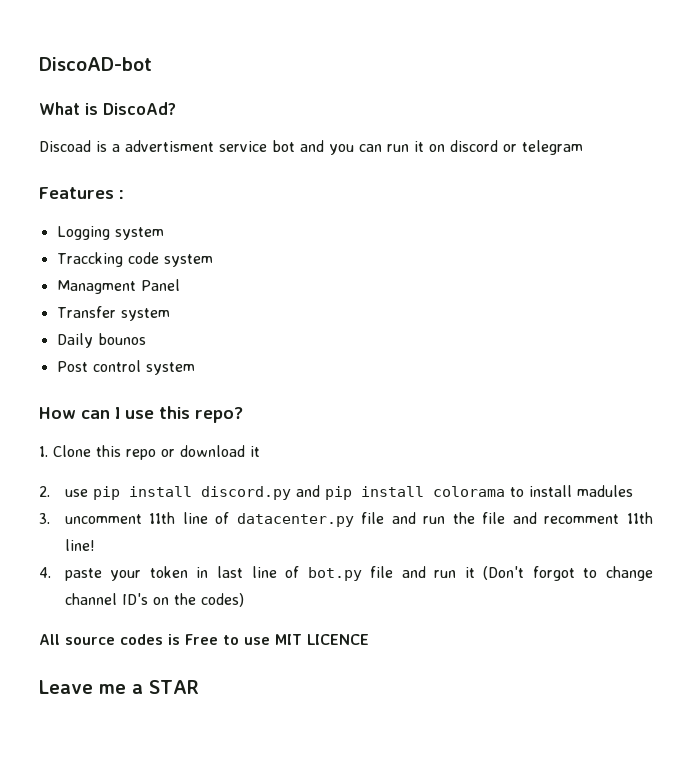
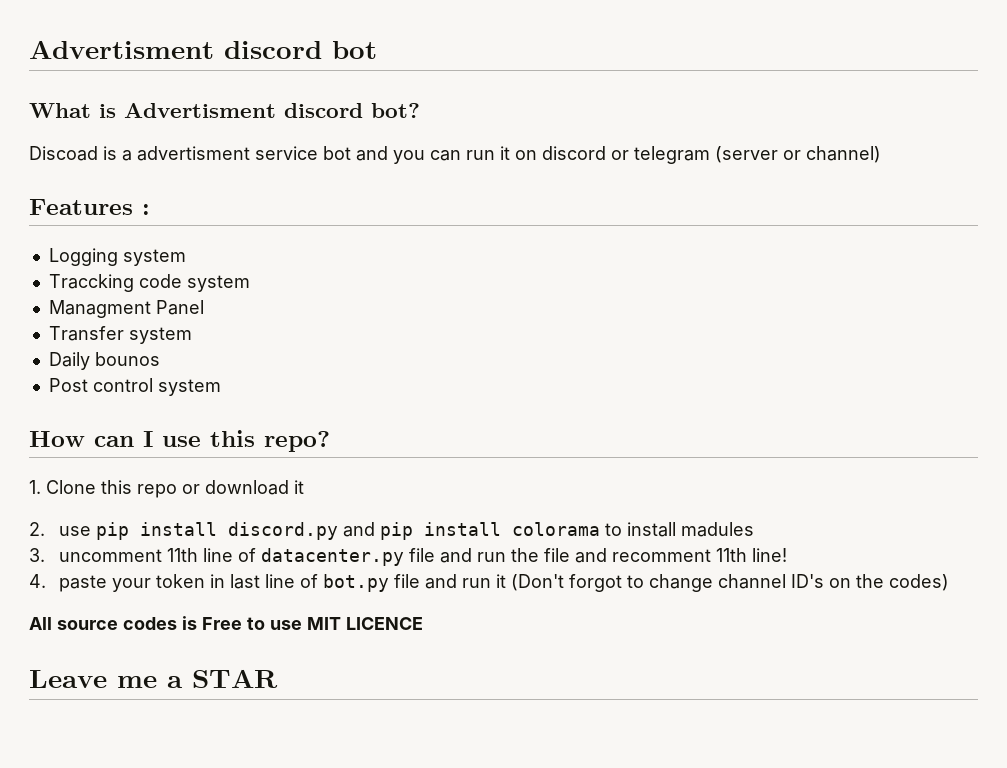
[39,57,152,71] DiscoAD-bot -> [29,40,377,59] Advertisment discord bot
[103,102,176,115] DiscoAd? -> [124,103,420,118] Advertisment discord bot?
(583, 147) none -> [715,146,881,163] (server or channel)

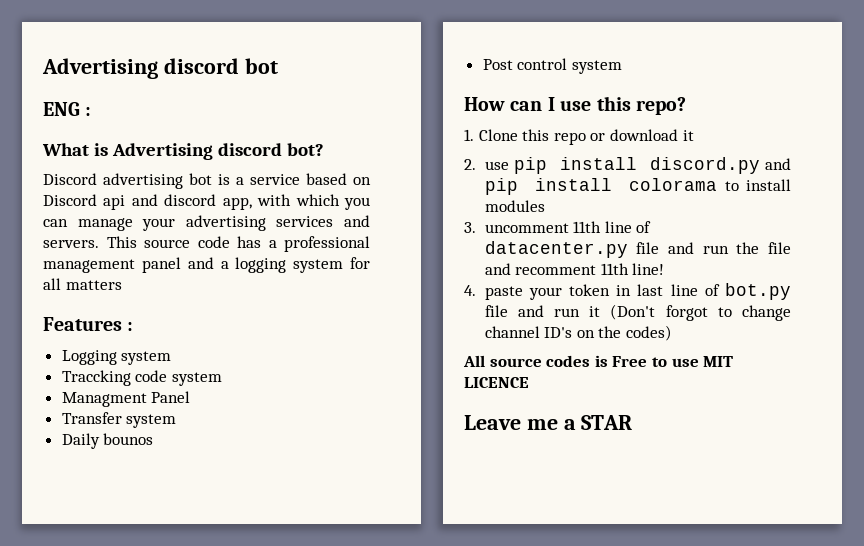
[29,40,214,59] Advertisment -> [42,58,158,79] Advertising
(377, 50) none -> [43,102,92,116] // ENG :
[124,103,276,118] Advertisment -> [111,143,213,160] Advertising
[29,146,881,164] Discoad is a advertisment service bot and you can run it on discord or telegram (server or channel) -> [43,173,371,189] [43,194,370,210] [43,215,370,231] [43,236,370,252] [43,257,370,273] [43,278,122,290] Discord advertising bot is a service based on Discord api and discord app, with which you can manage your advertising services and servers. This source code has a professional management panel and a logging system for all matters
[680,522,754,537] madules -> [484,200,545,212] modules

